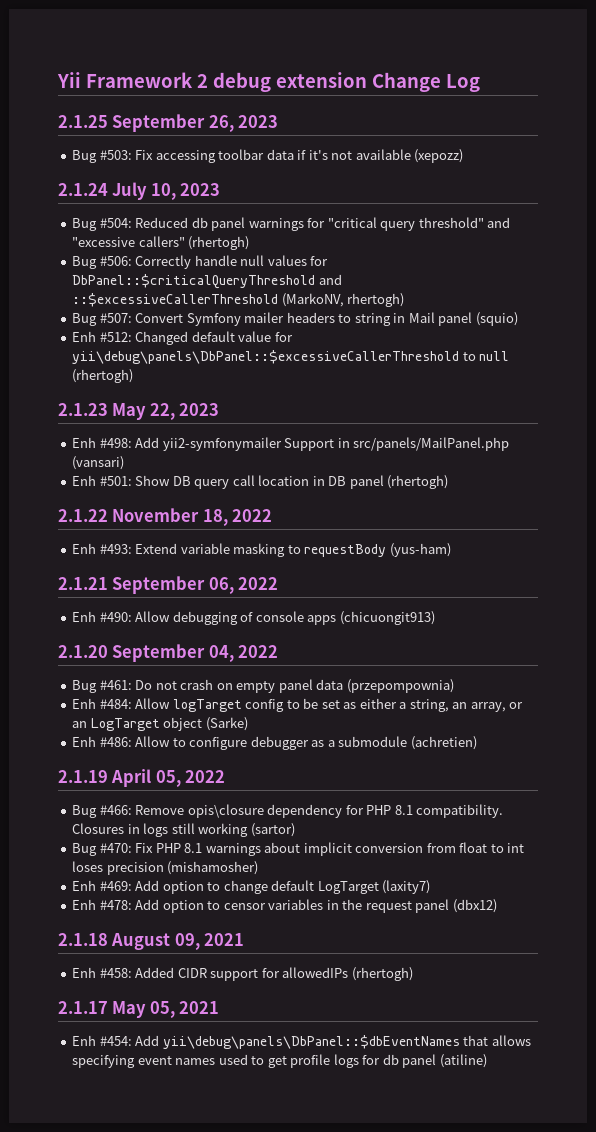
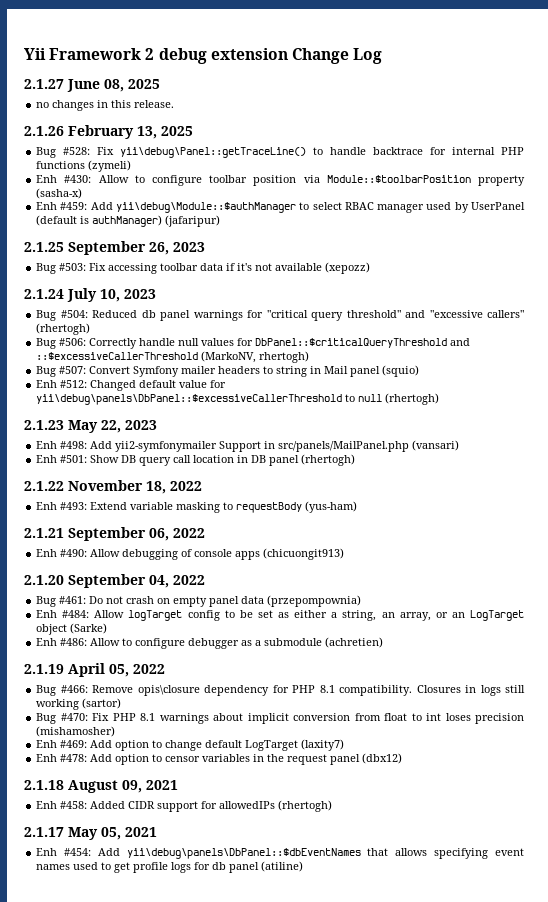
(480, 83) none -> [24,79,160,92] [36,100,175,111] [24,125,193,139] [36,147,524,158] [36,160,132,172] [36,175,525,186] [36,188,83,199] [36,202,526,213] [36,215,221,227] // 2.1.27 June 08, 2025 // no changes in this release. // 2.1.26 February 13, 2025 // Bug #528: Fix yii\debug\Panel::getTraceLine() to handle backtrace for internal PHP functions (zymeli) // Enh #430: Allow to configure toolbar position via Module::$toolbarPosition property (sasha-x) // Enh #459: Add yii\debug\Module::$authManager to select RBAC manager used by UserPanel (default is authManager) (jafaripur)

